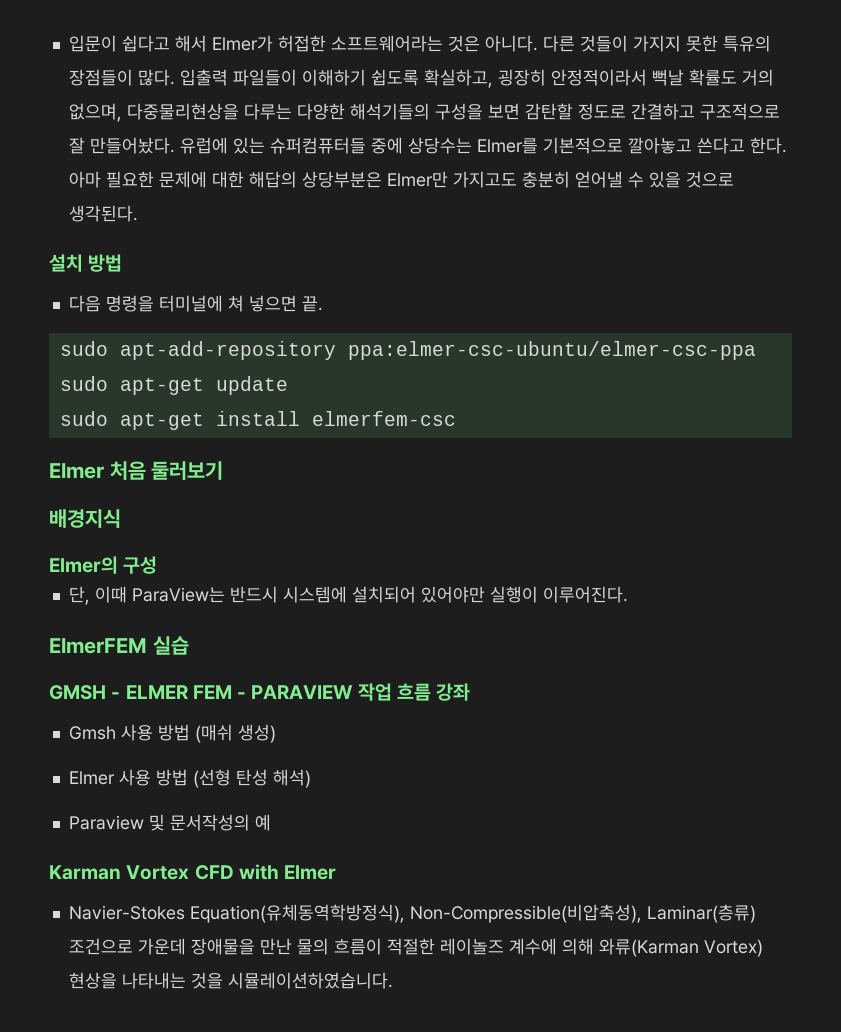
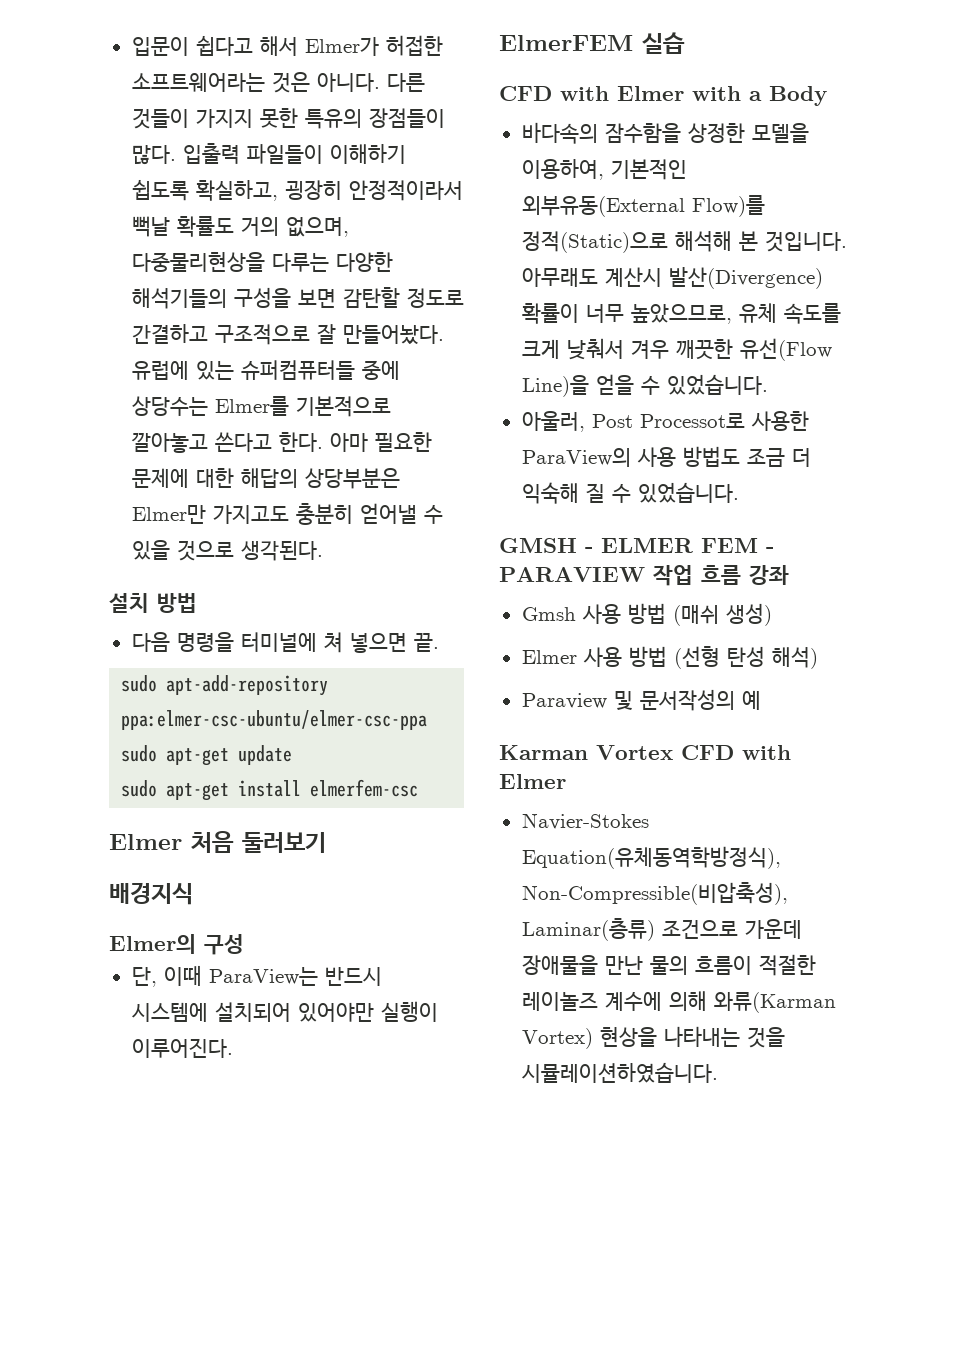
(189, 645) none -> [499,86,827,106] [521,122,809,144] [521,159,687,180] [521,195,765,217] [521,231,847,253] [521,267,823,289] [521,303,841,324] [521,338,832,361] [521,374,768,397] [521,411,809,432] [521,446,811,467] [521,482,739,504] // CFD with Elmer with a Body // 바다속의 잠수함을 상정한 모델을 이용하여, 기본적인 외부유동(External Flow)를 정적(Static)으로 해석해 본 것입니다. 아무래도 계산시 발산(Divergence) 확률이 너무 높았으므로, 유체 속도를 크게 낮춰서 겨우 깨끗한 유선(Flow Line)을 얻을 수 있었습니다. // 아울러, Post Processot로 사용한 ParaView의 사용 방법도 조금 더 익숙해 질 수 있었습니다.

